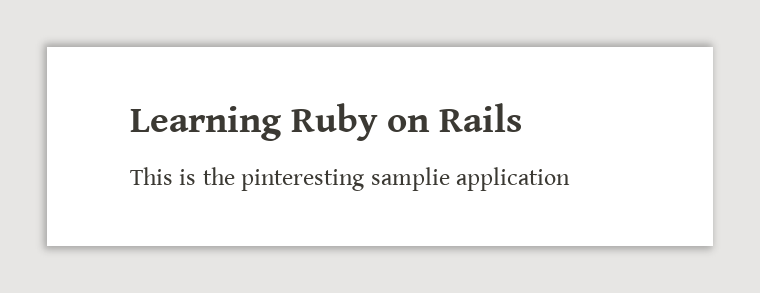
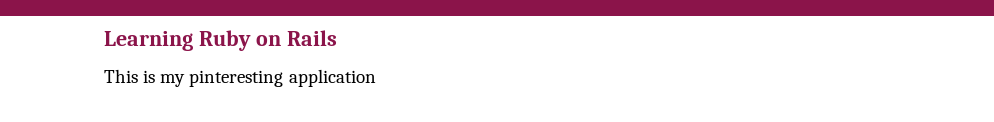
[202,167,450,191] the pinteresting samplie -> [160,70,284,87] my pinteresting

